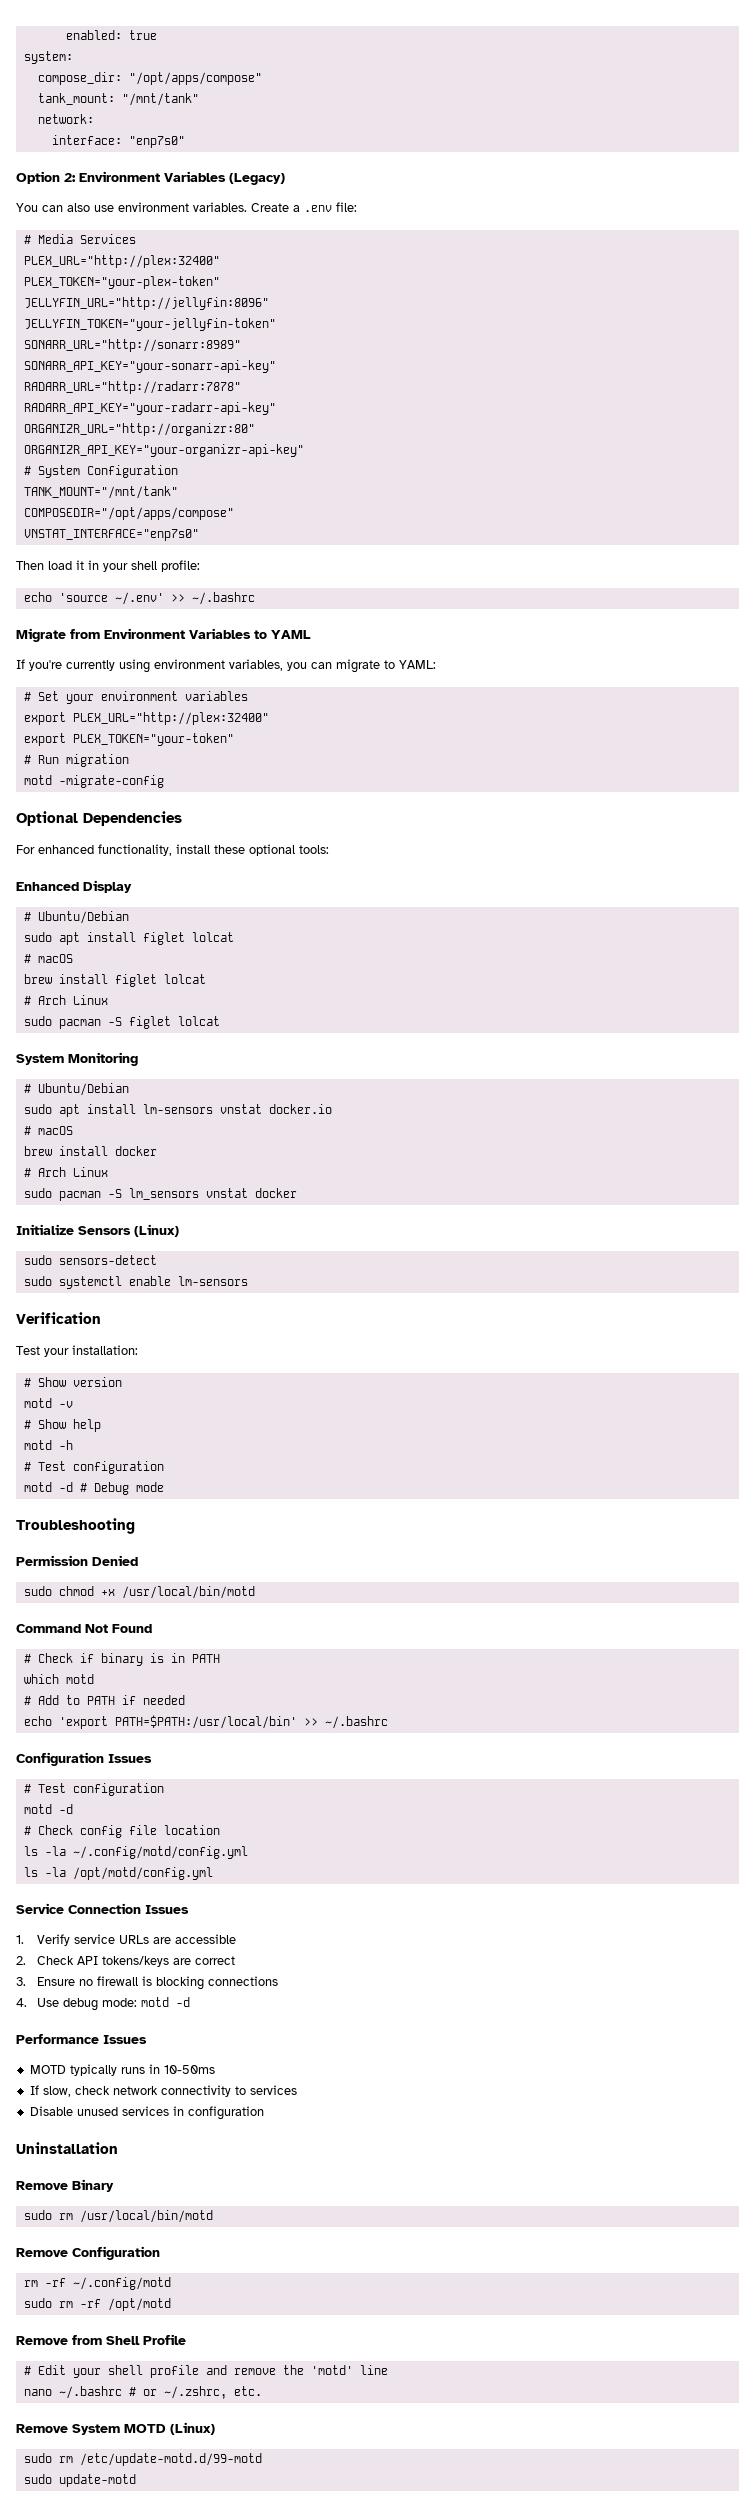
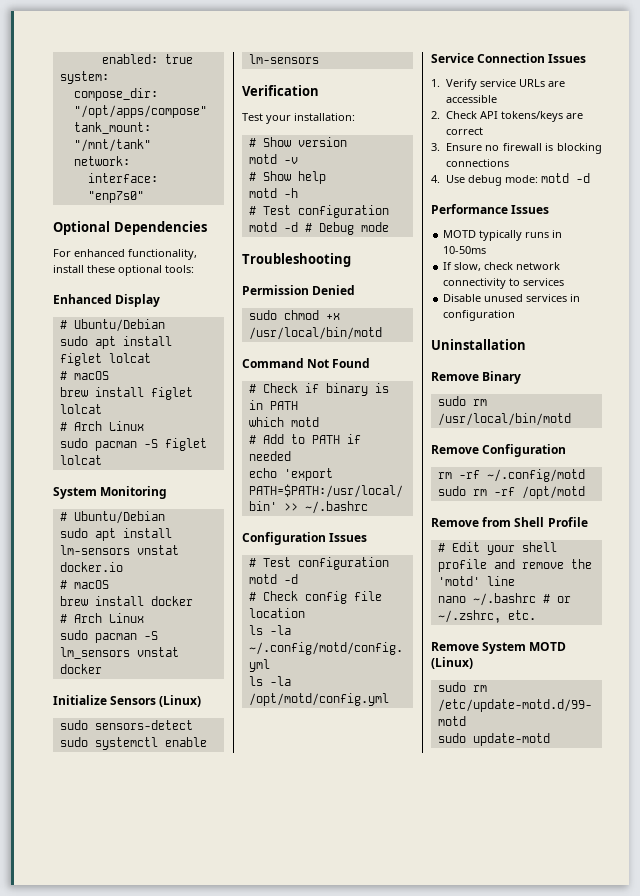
[16,171,285,185] [16,202,357,212] [23,234,136,244] [23,255,220,268] [23,276,220,289] [23,297,269,310] [23,318,276,331] [23,339,241,352] [23,360,276,373] [23,381,241,394] [23,402,276,415] [23,423,255,436] [23,444,304,457] [23,465,178,478] [23,486,178,499] [23,507,234,520] [23,529,199,541] [16,560,200,572] [23,592,255,605] [16,628,311,642] [16,659,436,673] [23,691,248,704] [23,712,269,725] [23,733,234,746] [23,754,129,767] [23,775,164,788] // Option 2: Environment Variables (Legacy) // You can also use environment variables. Create a .env file: // # Media Services // PLEX_URL="http://plex:32400" // PLEX_TOKEN="your-plex-token" // JELLYFIN_URL="http://jellyfin:8096" // JELLYFIN_TOKEN="your-jellyfin-token" // SONARR_URL="http://sonarr:8989" // SONARR_API_KEY="your-sonarr-api-key" // RADARR_URL="http://radarr:7878" // RADARR_API_KEY="your-radarr-api-key" // ORGANIZR_URL="http://organizr:80" // ORGANIZR_API_KEY="your-organizr-api-key" // # System Configuration // TANK_MOUNT="/mnt/tank" // COMPOSEDIR="/opt/apps/compose" // VNSTAT_INTERFACE="enp7s0" // Then load it in your shell profile: // echo 'source ~/.env' >> ~/.bashrc // Migrate from Environment Variables to YAML // If you're currently using environment variables, you can migrate to YAML: // # Set your environment variables // export PLEX_URL="http://plex:32400" // export PLEX_TOKEN="your-token" // # Run migration // motd -migrate-config -> (144, 197) none

